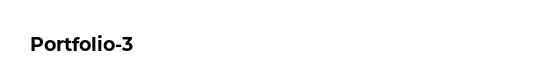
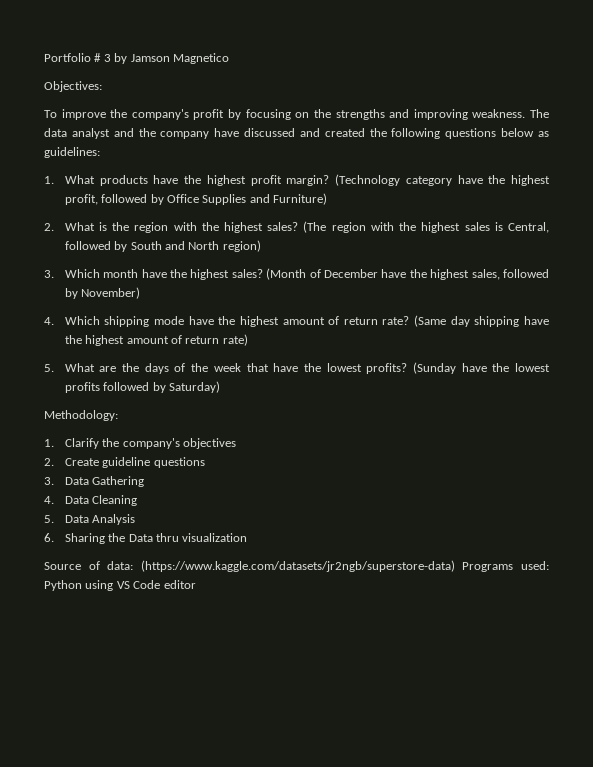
[30,35,133,51] Portfolio-3 -> [44,53,229,64] [44,81,102,92] [44,109,550,120] [44,128,550,139] [44,147,100,158] [44,174,550,186] [64,193,327,205] [44,221,550,233] [64,240,261,252] [44,268,549,280] [64,287,141,299] [44,315,549,327] [64,334,248,346] [44,362,550,374] [64,381,220,393] [44,410,118,421] [44,438,236,449] [44,457,205,468] [44,476,145,487] [44,495,138,506] [44,514,136,525] [44,533,248,544] [44,560,549,572] [44,580,196,591] Portfolio # 3 by Jamson Magnetico // Objectives: // To improve the company's profit by focusing on the strengths and improving weakness. The data analyst and the company have discussed and created the following questions below as guidelines: // 1. What products have the highest profit margin? (Technology category have the highest profit, followed by Office Supplies and Furniture) // 2. What is the region with the highest sales? (The region with the highest sales is Central, followed by South and North region) // 3. Which month have the highest sales? (Month of December have the highest sales, followed by November) // 4. Which shipping mode have the highest amount of return rate? (Same day shipping have the highest amount of return rate) // 5. What are the days of the week that have the lowest profits? (Sunday have the lowest profits followed by Saturday) // Methodology: // 1. Clarify the company's objectives // 2. Create guideline questions // 3. Data Gathering // 4. Data Cleaning // 5. Data Analysis // 6. Sharing the Data thru visualization // Source of data: (https://www.kaggle.com/datasets/jr2ngb/superstore-data) Programs used: Python using VS Code editor

